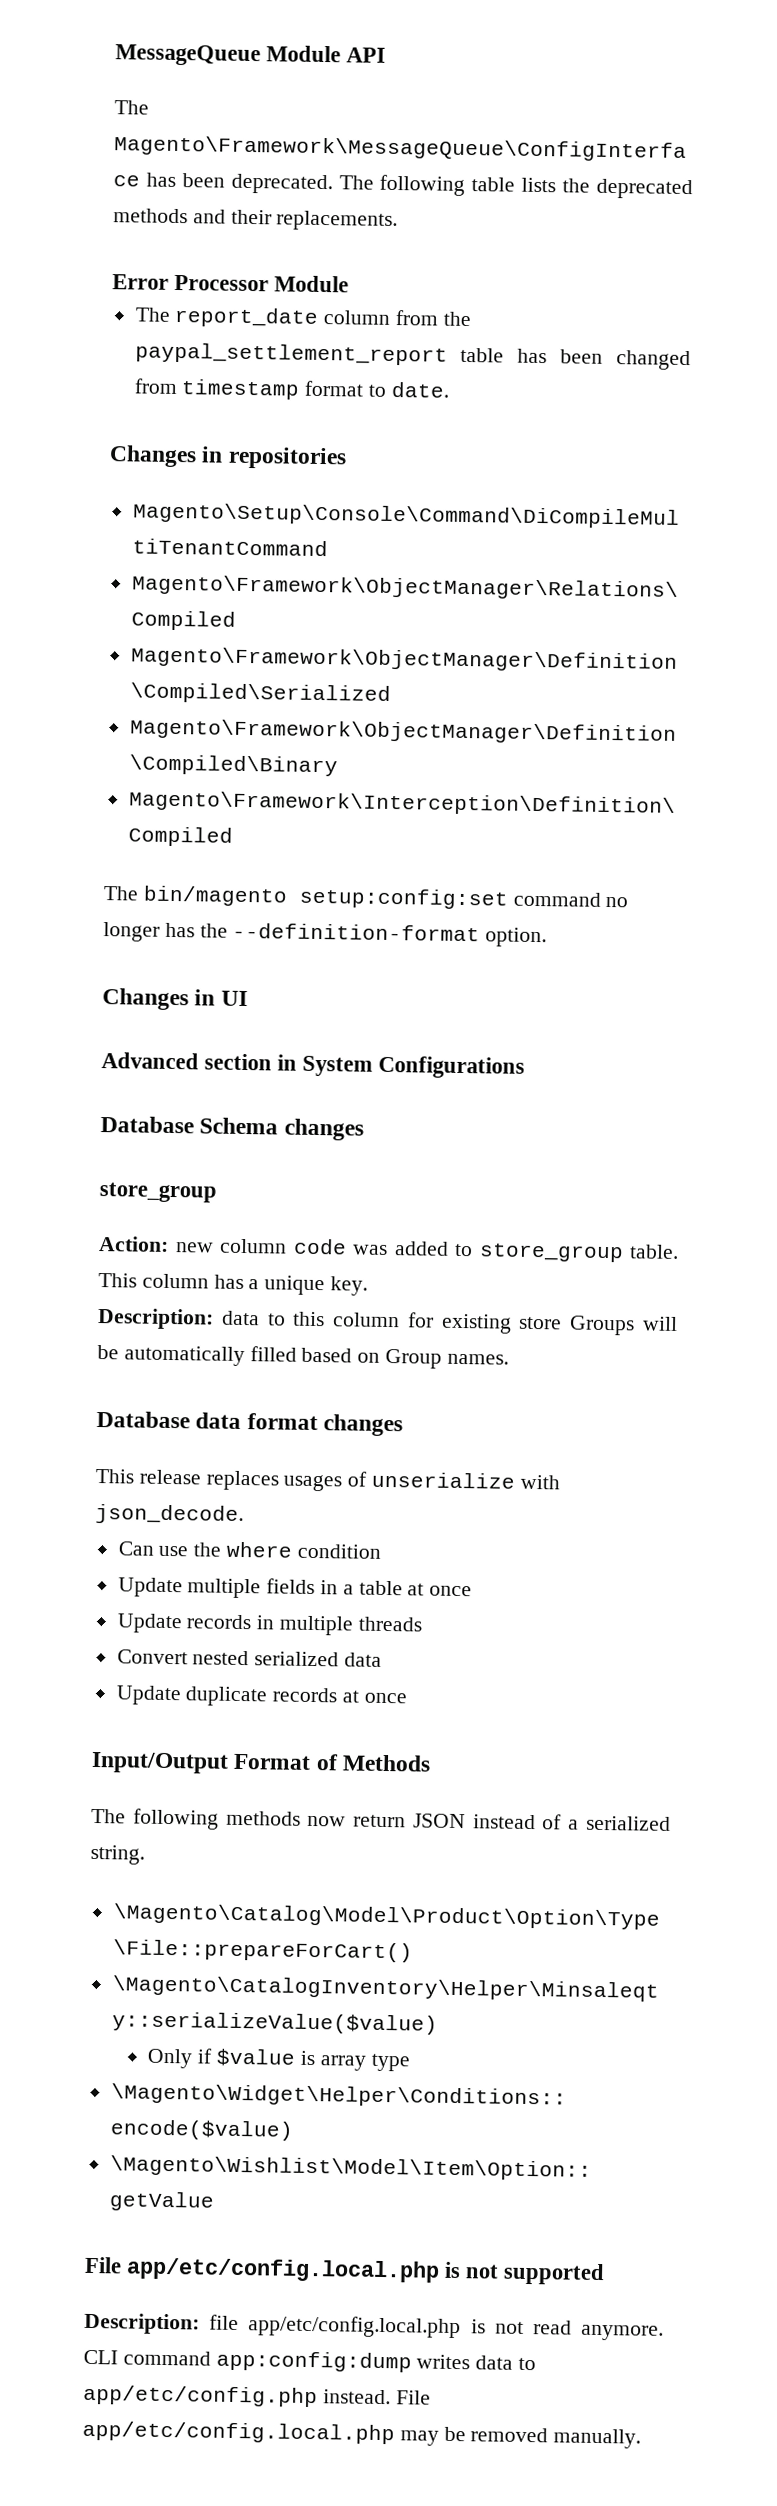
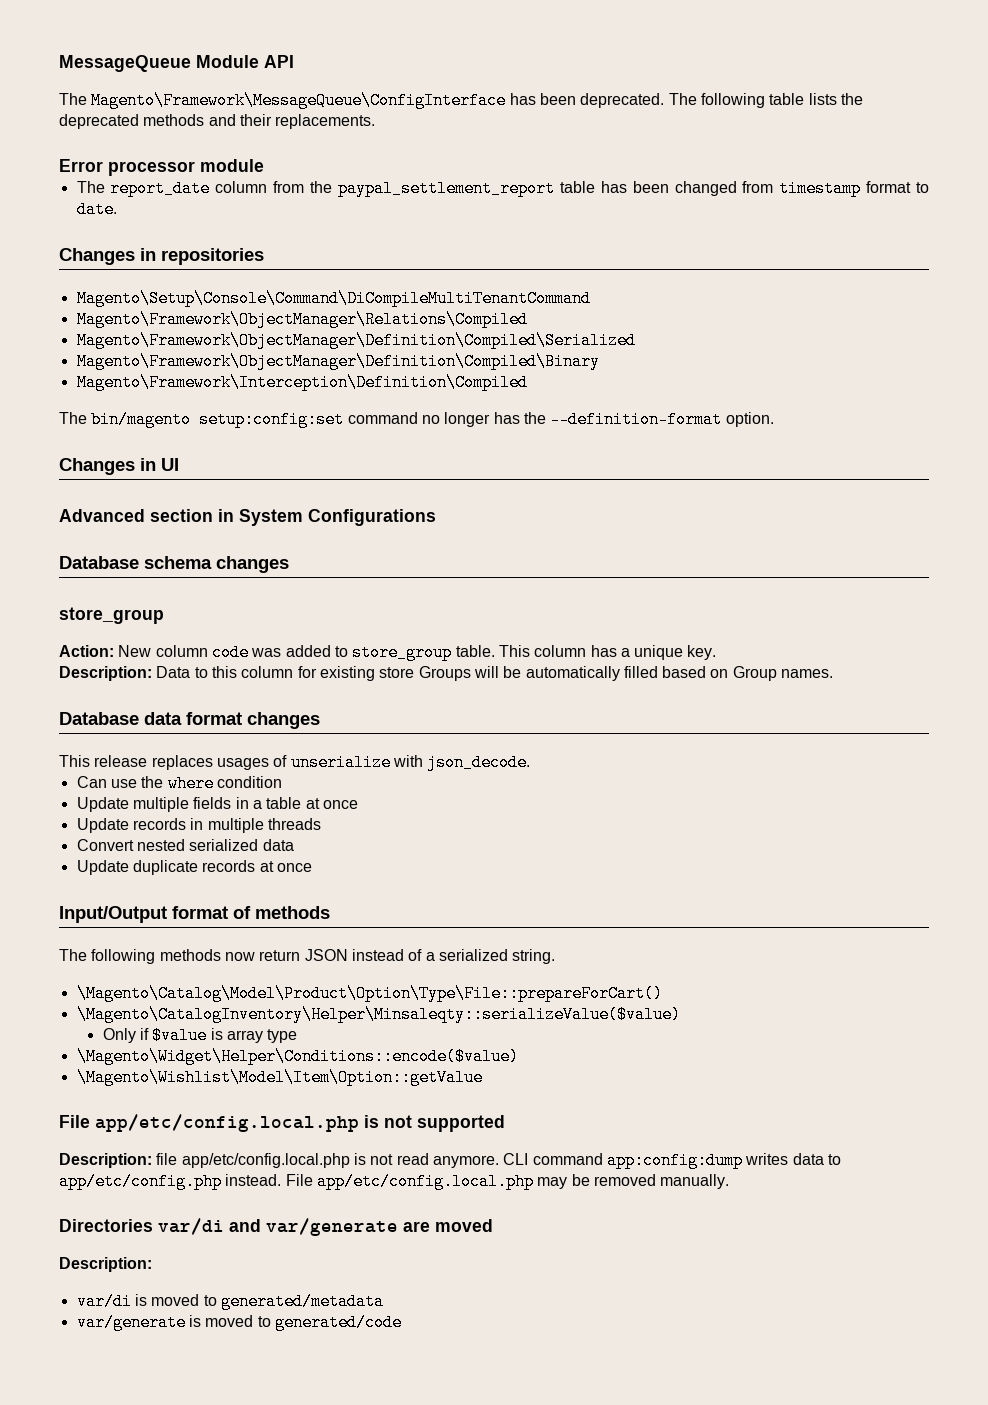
[174,274,350,293] Processor Module -> [108,159,264,176] processor module
[199,1117,279,1135] Schema -> [144,556,212,569] schema
[174,1242,214,1253] new -> [118,645,152,657] New
[220,1310,260,1326] data -> [156,666,191,678] Data
[233,1753,432,1772] Format of Methods -> [172,906,330,919] format of methods
(642, 2438) none -> [59,1218,493,1236] [59,1257,152,1272] [76,1293,384,1310] [76,1314,402,1331] // Directories var/di and var/generate are moved // Description: // var/di is moved to generated/metadata // var/generate is moved to generated/code

